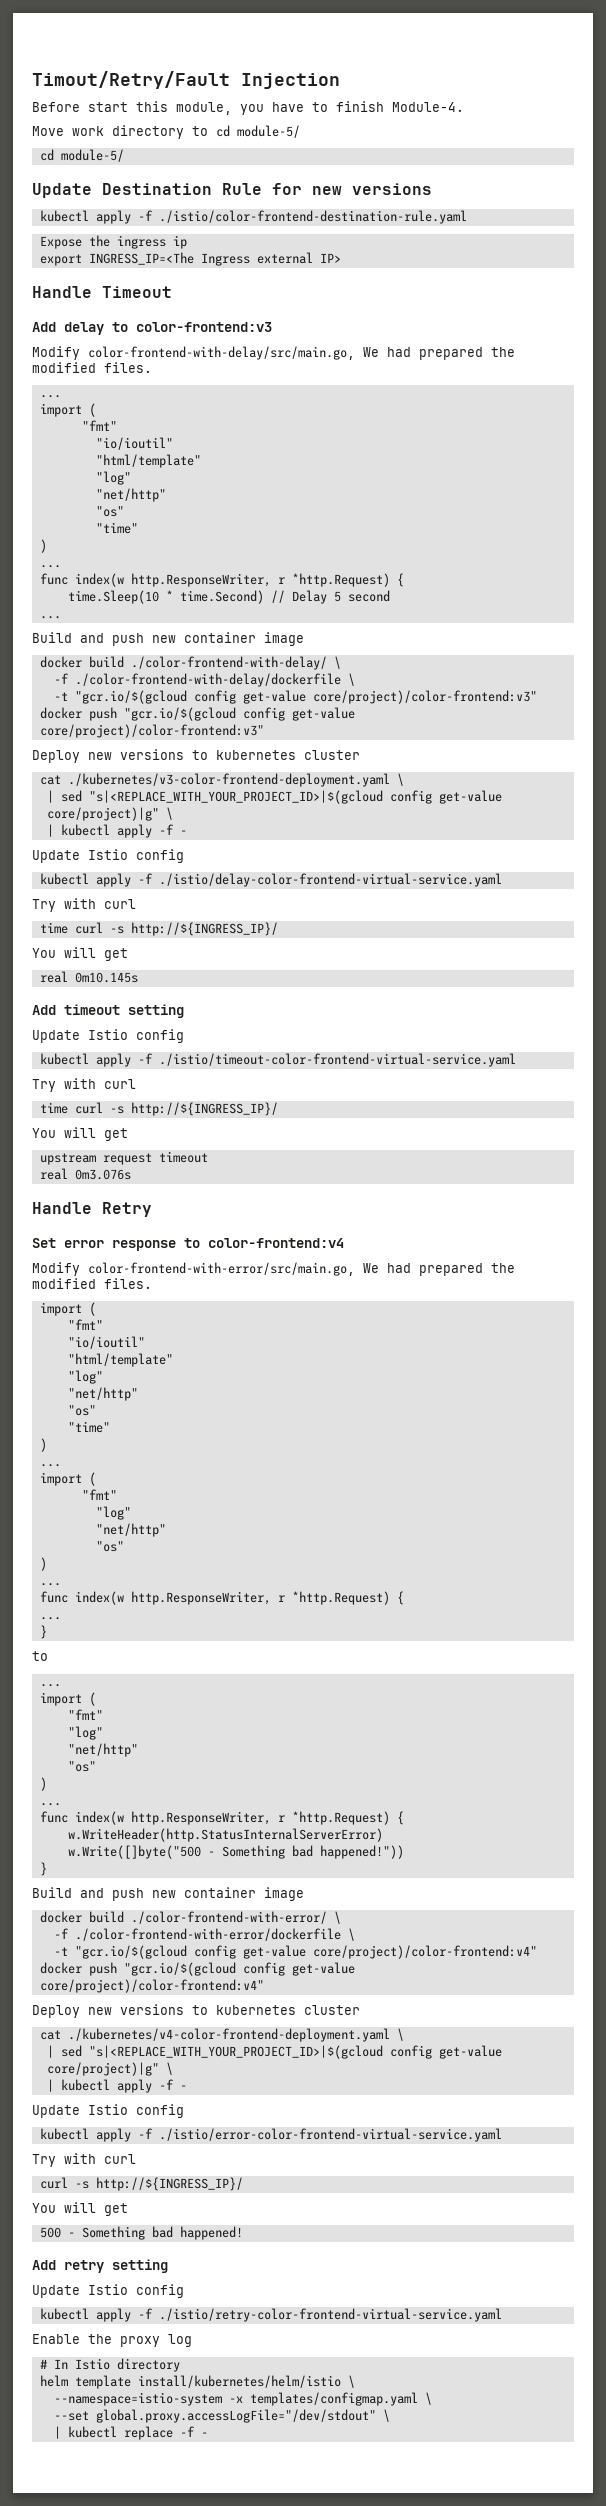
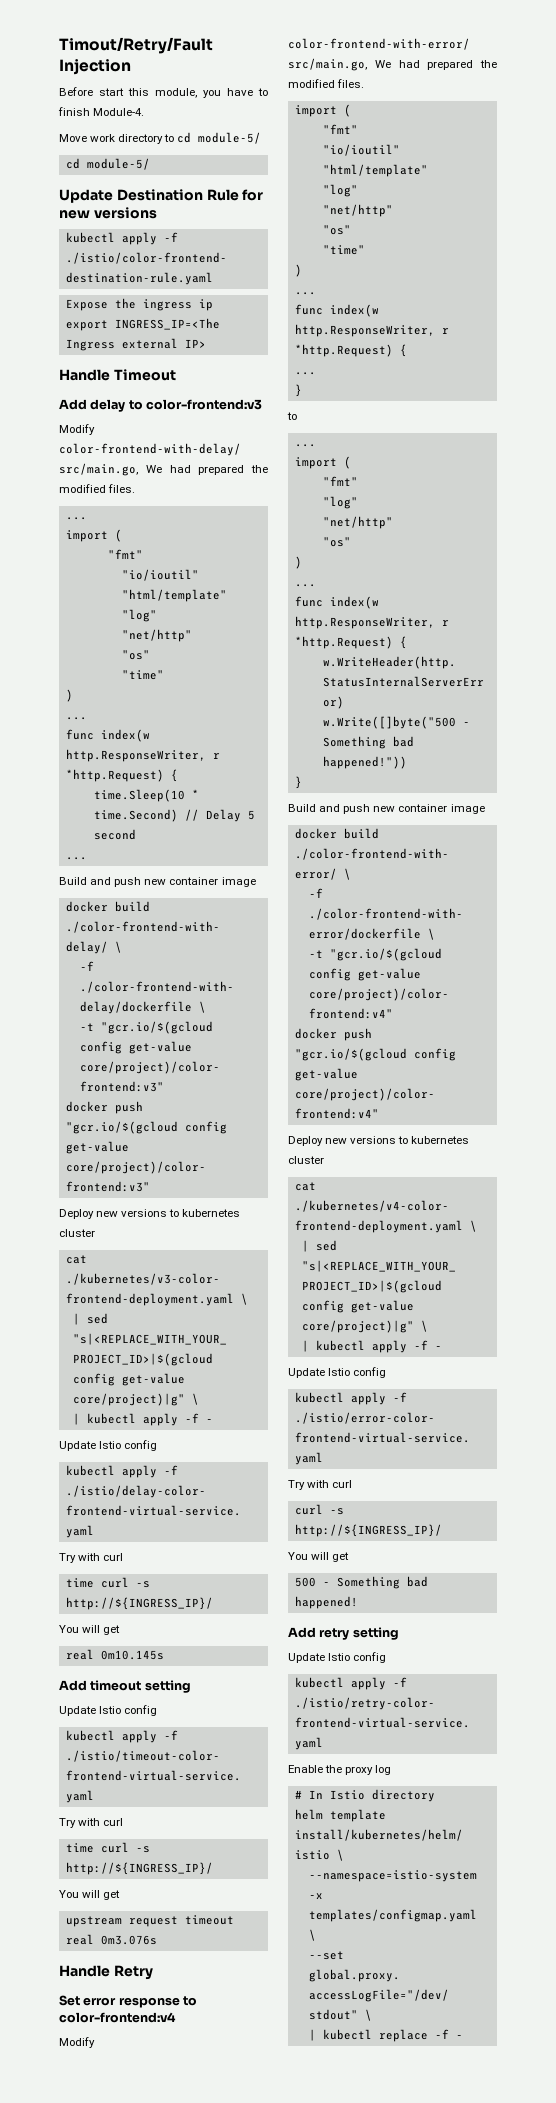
[39,1472,96,1486] [81,1489,117,1500] [95,1506,131,1520] [95,1523,166,1537] [95,1541,124,1552] [39,1557,47,1571] [39,1583,61,1586] // import ( // "fmt" // "log" // "net/http" // "os" // ) // ... -> (316, 293) none

